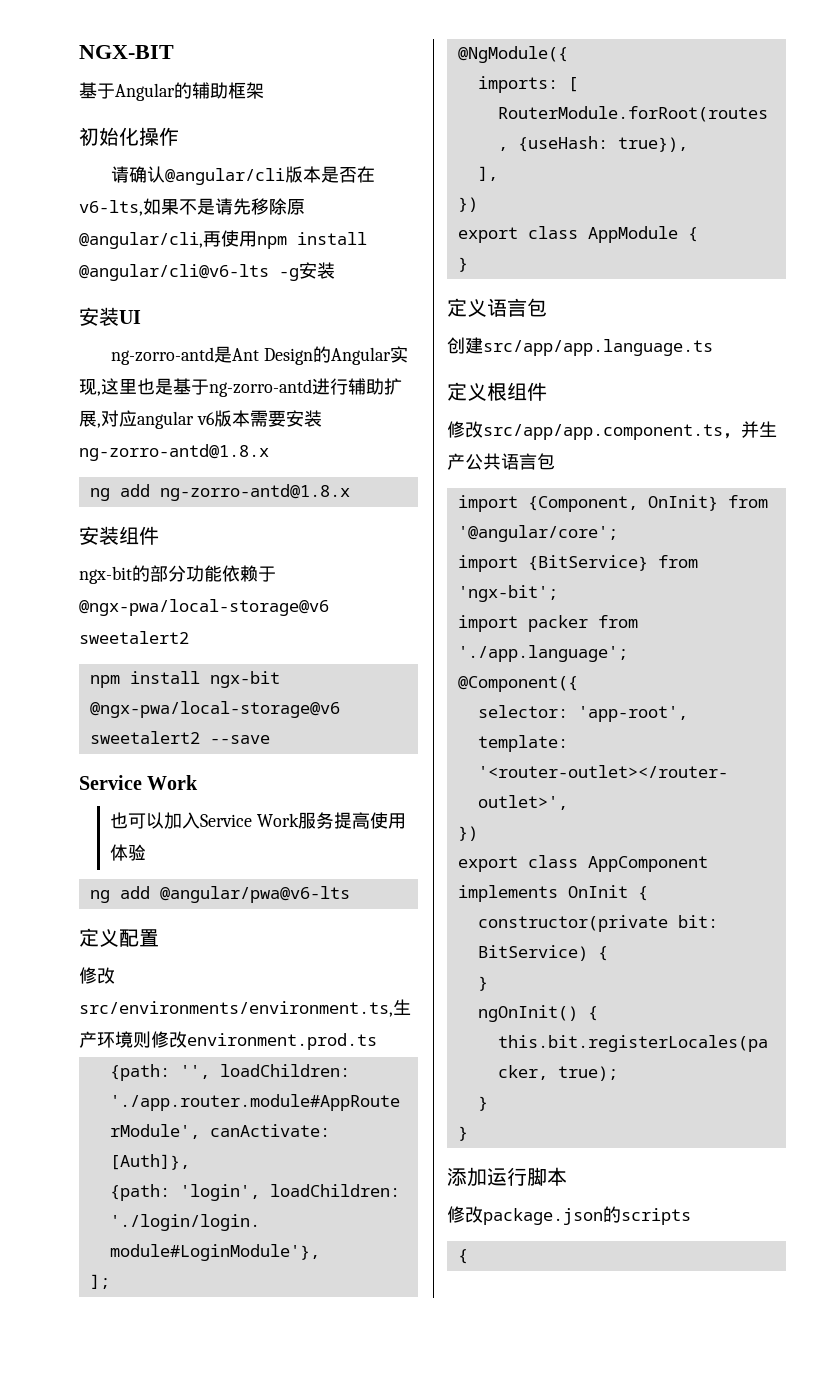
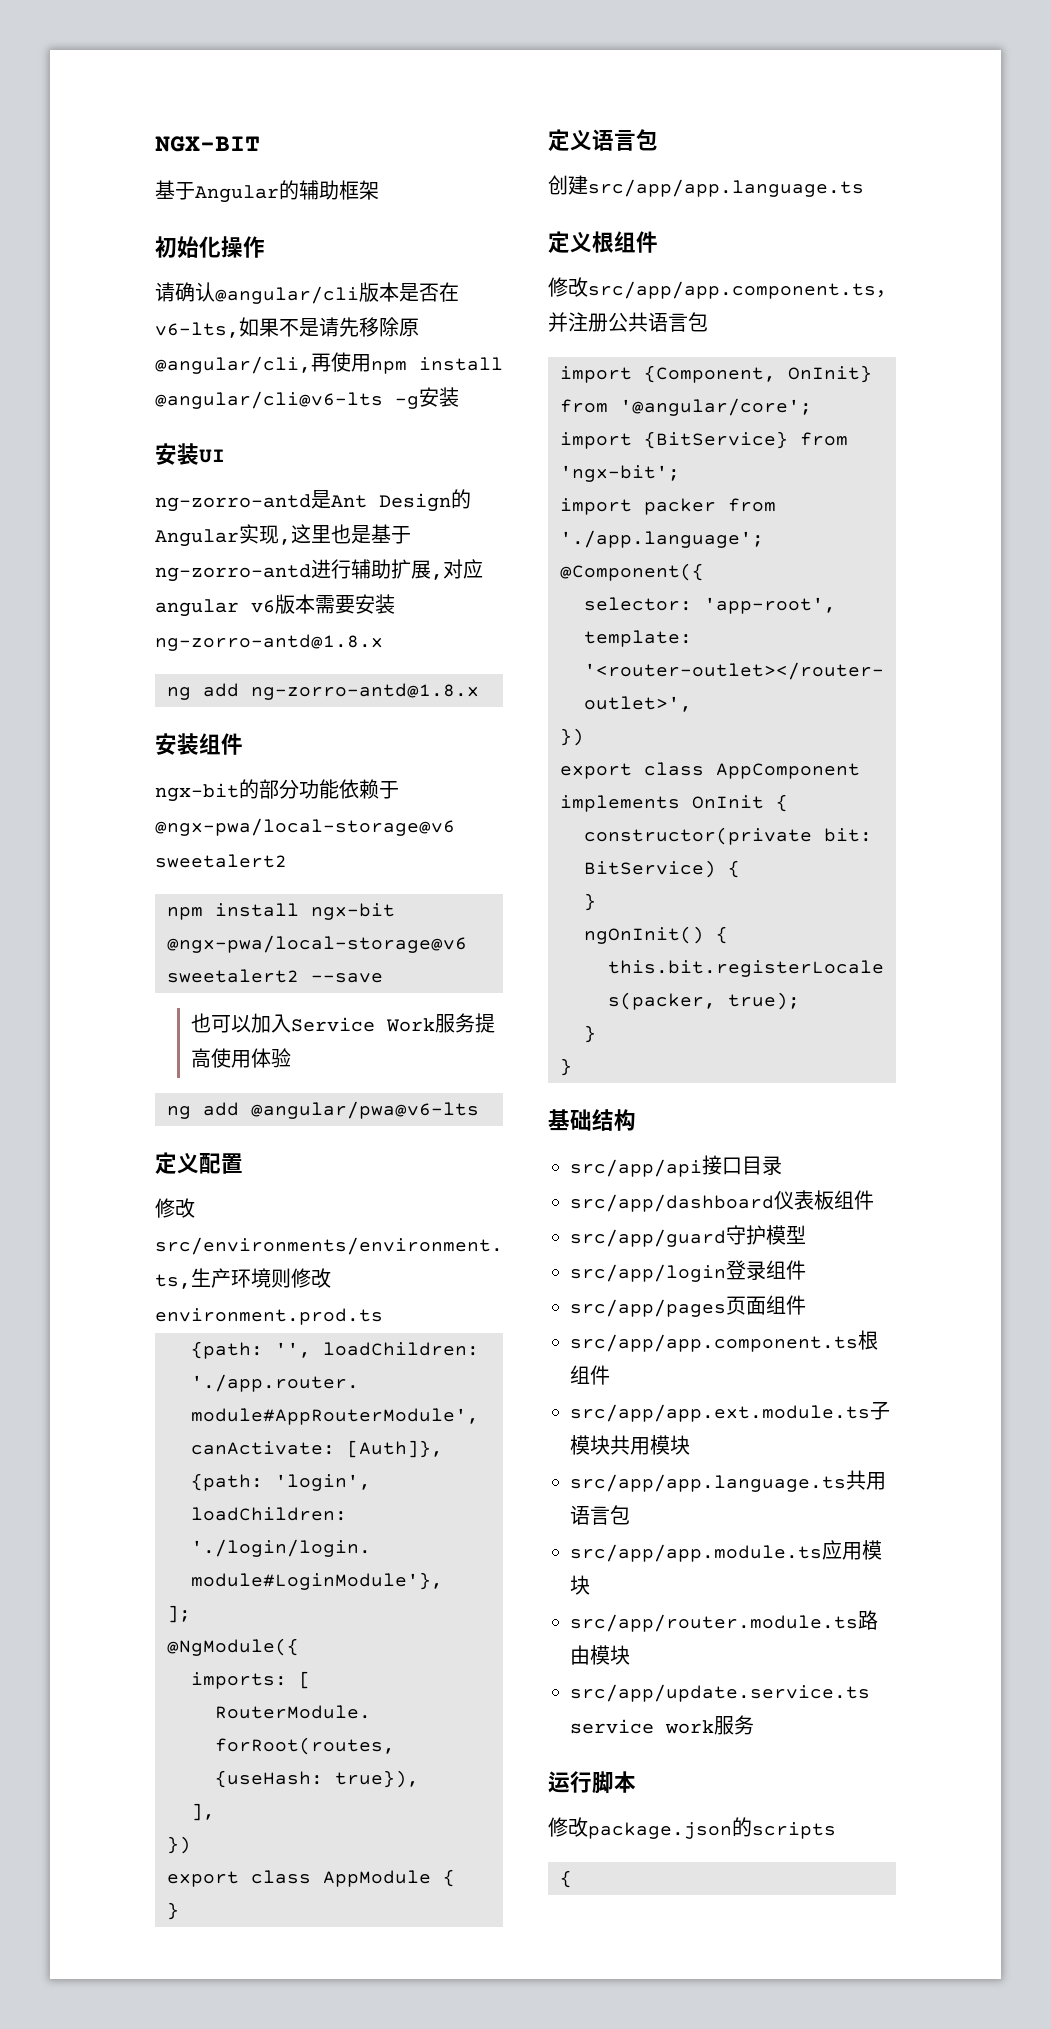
[79,775,199,790] // Service Work -> (383, 978) none
[759,421,777,437] [447,453,465,470] 生产 -> [568,312,608,332] 注册
[447,1167,487,1187] 添加 -> [548,1109,636,1131] [570,1155,782,1177] [570,1190,874,1212] [570,1225,806,1247] [570,1260,806,1282] [570,1295,806,1317] [570,1330,878,1352] [570,1365,610,1385] [570,1401,890,1422] [570,1435,690,1455] [570,1470,886,1492] [570,1505,630,1525] [570,1540,882,1562] [570,1575,590,1595] [570,1610,878,1632] [570,1645,630,1665] [570,1684,870,1702] [570,1715,754,1735] 基础结构 // src/app/api接口目录 // src/app/dashboard仪表板组件 // src/app/guard守护模型 // src/app/login登录组件 // src/app/pages页面组件 // src/app/app.component.ts根组件 // src/app/app.ext.module.ts子模块共用模块 // src/app/app.language.ts共用语言包 // src/app/app.module.ts应用模块 // src/app/router.module.ts路由模块 // src/app/update.service.ts service work服务 //

